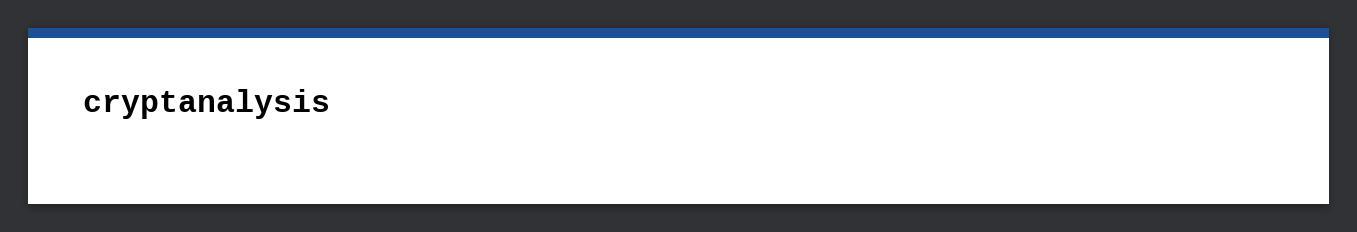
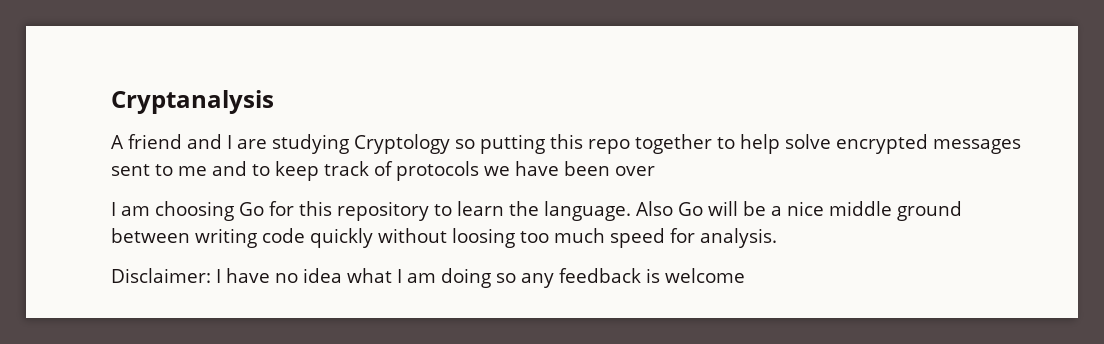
[83,89,330,119] cryptanalysis -> [111,90,274,114] [111,134,1021,154] [111,161,655,181] [111,201,962,221] [111,228,777,248] [111,268,745,288] Cryptanalysis // A friend and I are studying Cryptology so putting this repo together to help solve encrypted messages sent to me and to keep track of protocols we have been over // I am choosing Go for this repository to learn the language. Also Go will be a nice middle ground between writing code quickly without loosing too much speed for analysis. // Disclaimer: I have no idea what I am doing so any feedback is welcome

